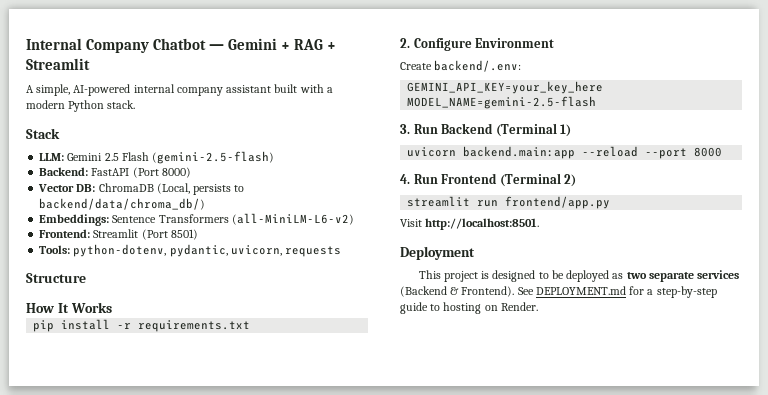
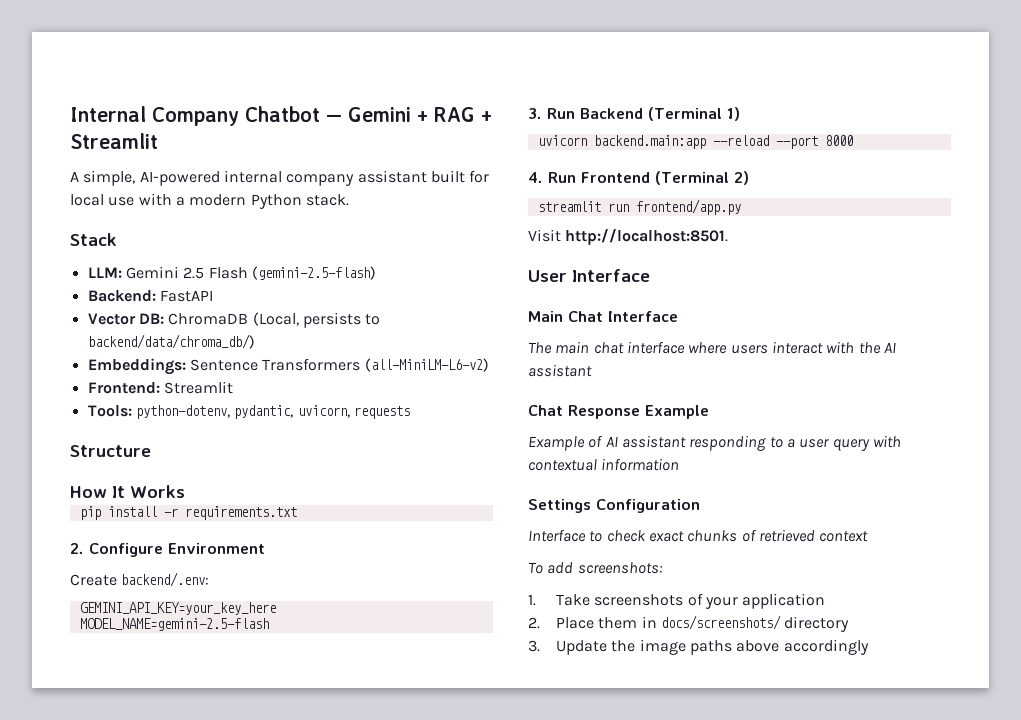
(298, 88) none -> [469,170,490,183] [70,194,135,206] for local use
[132,167,191,178] (Port 8000) -> (213, 296) none
[141,229,198,240] (Port 8501) -> (233, 387) none
[400,246,475,260] [418,270,739,282] [400,286,717,298] [400,302,538,314] Deployment // This project is designed to be deployed as two separate services (Backend & Frontend). See DEPLOYMENT.md for a step-by-step guide to hosting on Render. -> [528,269,650,282] [528,311,678,322] [528,341,896,354] [528,364,592,377] [528,405,709,419] [528,435,901,451] [528,458,680,471] [528,499,700,513] [528,529,869,542] [528,562,663,574] [528,593,826,609] [528,615,850,632] [528,639,869,655] User Interface // Main Chat Interface // The main chat interface where users interact with the AI assistant // Chat Response Example // Example of AI assistant responding to a user query with contextual information // Settings Configuration // Interface to check exact chunks of retrieved context // To add screenshots: // 1. Take screenshots of your application // 2. Place them in docs/screenshots/ directory // 3. Update the image paths above accordingly

